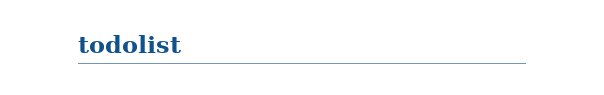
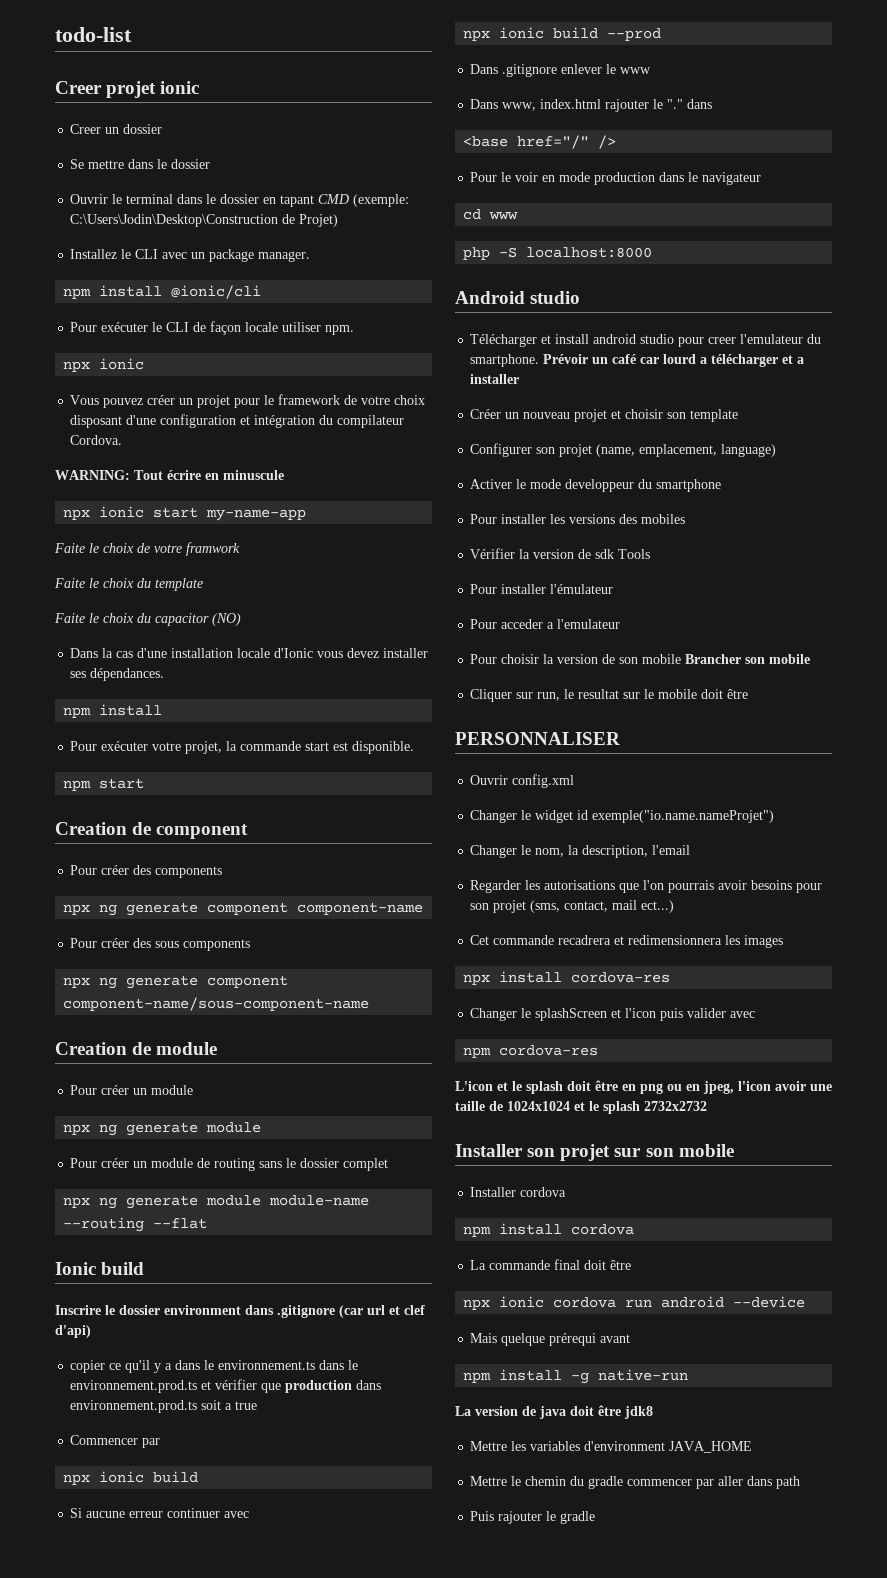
[78,35,181,53] todolist -> [55,27,132,42] [55,81,200,98] [70,124,163,134] [70,159,211,169] [70,194,410,207] [70,214,339,227] [70,249,311,262] [63,285,262,299] [70,321,355,335] [63,358,145,372] [70,394,426,408] [70,414,405,428] [70,435,123,445] [55,470,284,480] [63,506,307,521] [54,542,240,556] [54,578,203,591] [54,613,241,626] [70,648,429,658] [70,668,165,681] [63,704,163,718] [70,741,415,754] [63,778,145,791] [55,822,249,839] [70,865,223,878] [63,902,424,916] [70,938,251,951] [63,975,289,989] [63,997,370,1011] [55,1042,218,1055] [70,1085,194,1095] [63,1122,262,1136] [70,1158,389,1171] [63,1195,370,1209] [63,1217,208,1232] [55,1262,145,1275] [55,1305,425,1318] [55,1325,91,1338] [70,1360,359,1373] [70,1379,382,1393] [70,1400,258,1413] [70,1435,161,1448] [63,1471,199,1485] [70,1508,250,1518] [463,27,662,41] [470,64,652,77] [470,99,713,112] [463,135,617,149] [470,172,762,185] [463,209,519,220] [463,247,653,260] [455,291,581,304] [470,334,822,347] [470,354,805,367] [470,374,520,384] [470,409,739,422] [470,443,777,457] [470,479,722,492] [470,514,686,524] [470,548,651,559] [470,584,614,594] [470,619,621,629] [470,654,811,664] [470,689,749,702] [455,732,620,745] [470,774,575,788] [470,810,775,823] [470,845,691,858] [470,880,823,893] [470,900,675,913] [470,935,784,948] [463,971,671,985] [470,1008,756,1021] [463,1045,599,1058] [455,1080,832,1094] [455,1101,707,1114] [455,1144,734,1161] [470,1187,567,1197] [463,1223,635,1237] [470,1259,632,1270] [463,1296,806,1310] [470,1333,631,1346] [463,1369,689,1384] [455,1405,653,1419] [470,1441,753,1453] [470,1476,801,1489] [470,1511,596,1524] todo-list // Creer projet ionic // Creer un dossier // Se mettre dans le dossier // Ouvrir le terminal dans le dossier en tapant CMD (exemple: C:\Users\Jodin\Desktop\Construction de Projet) // Installez le CLI avec un package manager. // npm install @ionic/cli // Pour exécuter le CLI de façon locale utiliser npm. // npx ionic // Vous pouvez créer un projet pour le framework de votre choix disposant d'une configuration et intégration du compilateur Cordova. // WARNING: Tout écrire en minuscule // npx ionic start my-name-app // Faite le choix de votre framwork // Faite le choix du template // Faite le choix du capacitor (NO) // Dans la cas d'une installation locale d'Ionic vous devez installer ses dépendances. // npm install // Pour exécuter votre projet, la commande start est disponible. // npm start // Creation de component // Pour créer des components // npx ng generate component component-name // Pour créer des sous components // npx ng generate component component-name/sous-component-name // Creation de module // Pour créer un module // npx ng generate module // Pour créer un module de routing sans le dossier complet // npx ng generate module module-name --routing --flat // Ionic build // Inscrire le dossier environment dans .gitignore (car url et clef d'api) // copier ce qu'il y a dans le environnement.ts dans le environnement.prod.ts et vérifier que production dans environnement.prod.ts soit a true // Commencer par // npx ionic build // Si aucune erreur continuer avec // npx ionic build --prod // Dans .gitignore enlever le www // Dans www, index.html rajouter le "." dans // <base href="/" /> // Pour le voir en mode production dans le navigateur // cd www // php -S localhost:8000 // Android studio // Télécharger et install android studio pour creer l'emulateur du smartphone. Prévoir un café car lourd a télécharger et a installer // Créer un nouveau projet et choisir son template // Configurer son projet (name, emplacement, language) // Activer le mode developpeur du smartphone // Pour installer les versions des mobiles // Vérifier la version de sdk Tools // Pour installer l'émulateur // Pour acceder a l'emulateur // Pour choisir la version de son mobile Brancher son mobile // Cliquer sur run, le resultat sur le mobile doit être // PERSONNALISER // Ouvrir config.xml // Changer le widget id exemple("io.name.nameProjet") // Changer le nom, la description, l'email // Regarder les autorisations que l'on pourrais avoir besoins pour son projet (sms, contact, mail ect...) // Cet commande recadrera et redimensionnera les images // npx install cordova-res // Changer le splashScreen et l'icon puis valider avec // npm cordova-res // L'icon et le splash doit être en png ou en jpeg, l'icon avoir une taille de 1024x1024 et le splash 2732x2732 // Installer son projet sur son mobile // Installer cordova // npm install cordova // La commande final doit être // npx ionic cordova run android --device // Mais quelque prérequi avant // npm install -g native-run // La version de java doit être jdk8 // Mettre les variables d'environment JAVA_HOME // Mettre le chemin du gradle commencer par aller dans path // Puis rajouter le gradle

